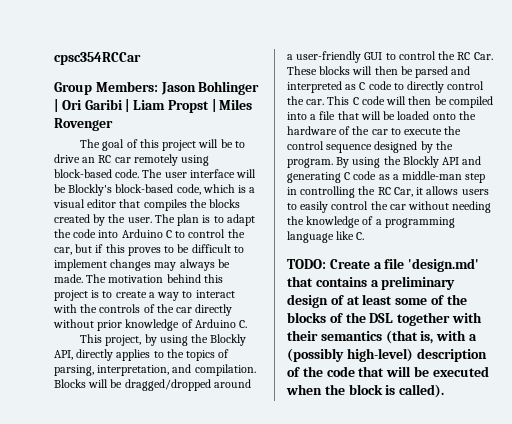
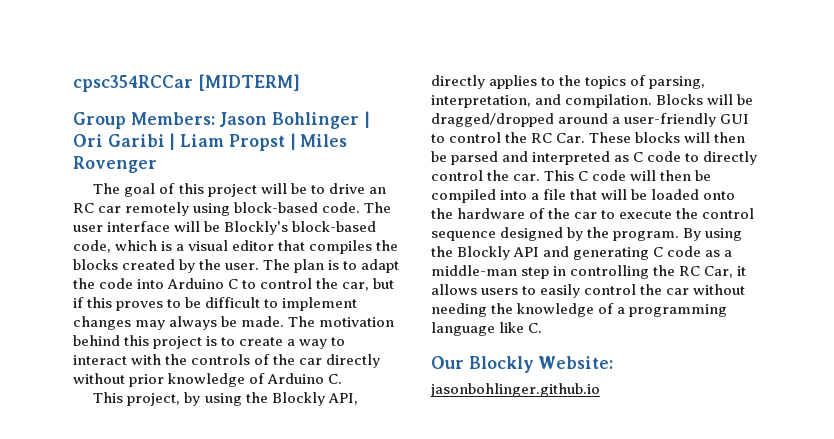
(141, 58) none -> [197,74,300,91] [MIDTERM]
[287,258,480,272] [287,276,456,290] [287,294,467,308] [287,312,482,326] [287,330,477,344] [287,348,487,362] [287,366,489,377] [286,384,445,398] TODO: Create a file 'design.md' that contains a preliminary design of at least some of the blocks of the DSL together with their semantics (that is, with a (possibly high-level) description of the code that will be executed when the block is called). -> [431,356,614,373] [430,383,600,397] Our Blockly Website: // jasonbohlinger.github.io

